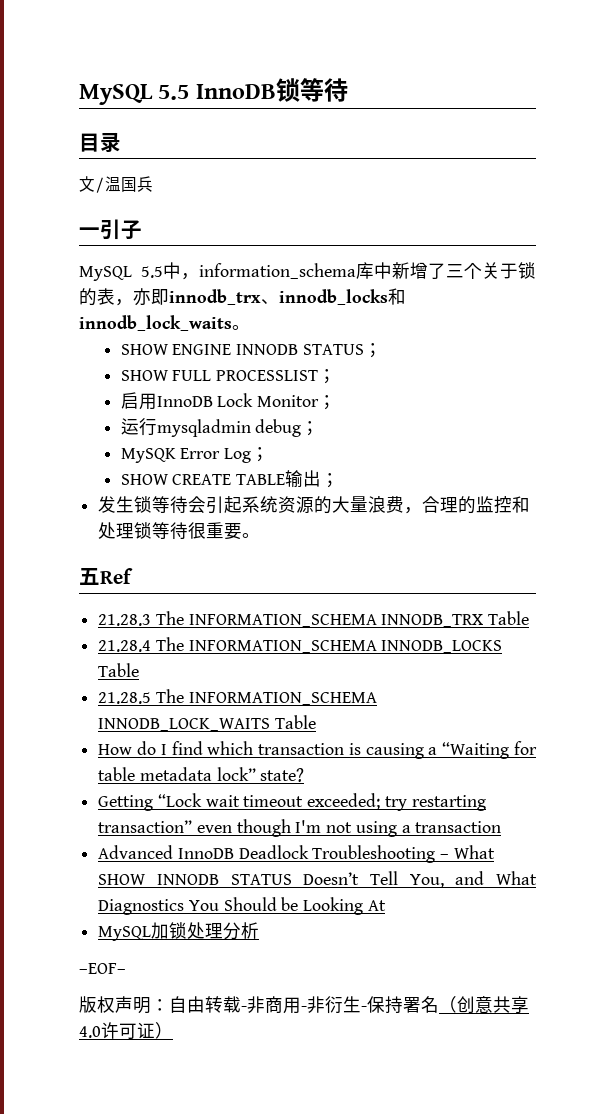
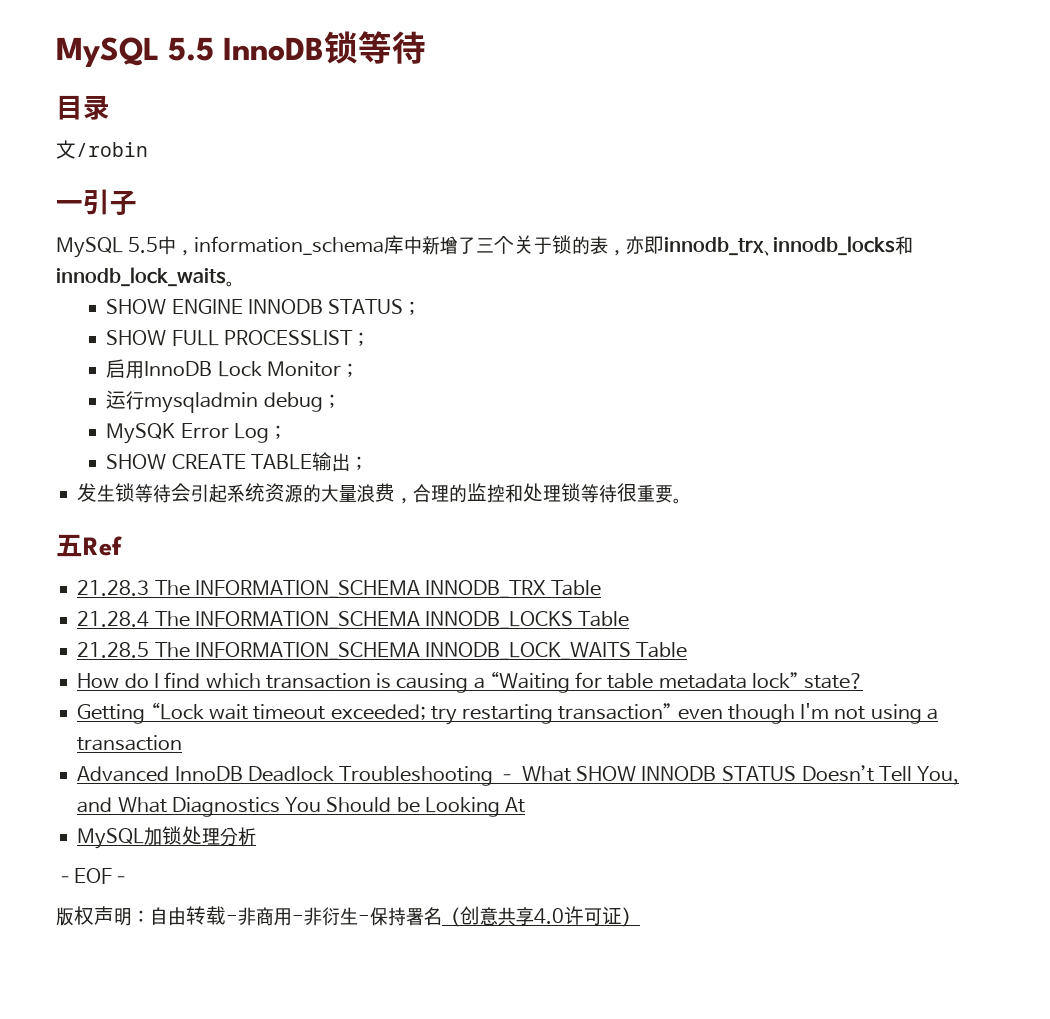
[95,176,153,193] /温国兵 -> [76,142,148,157] /robin

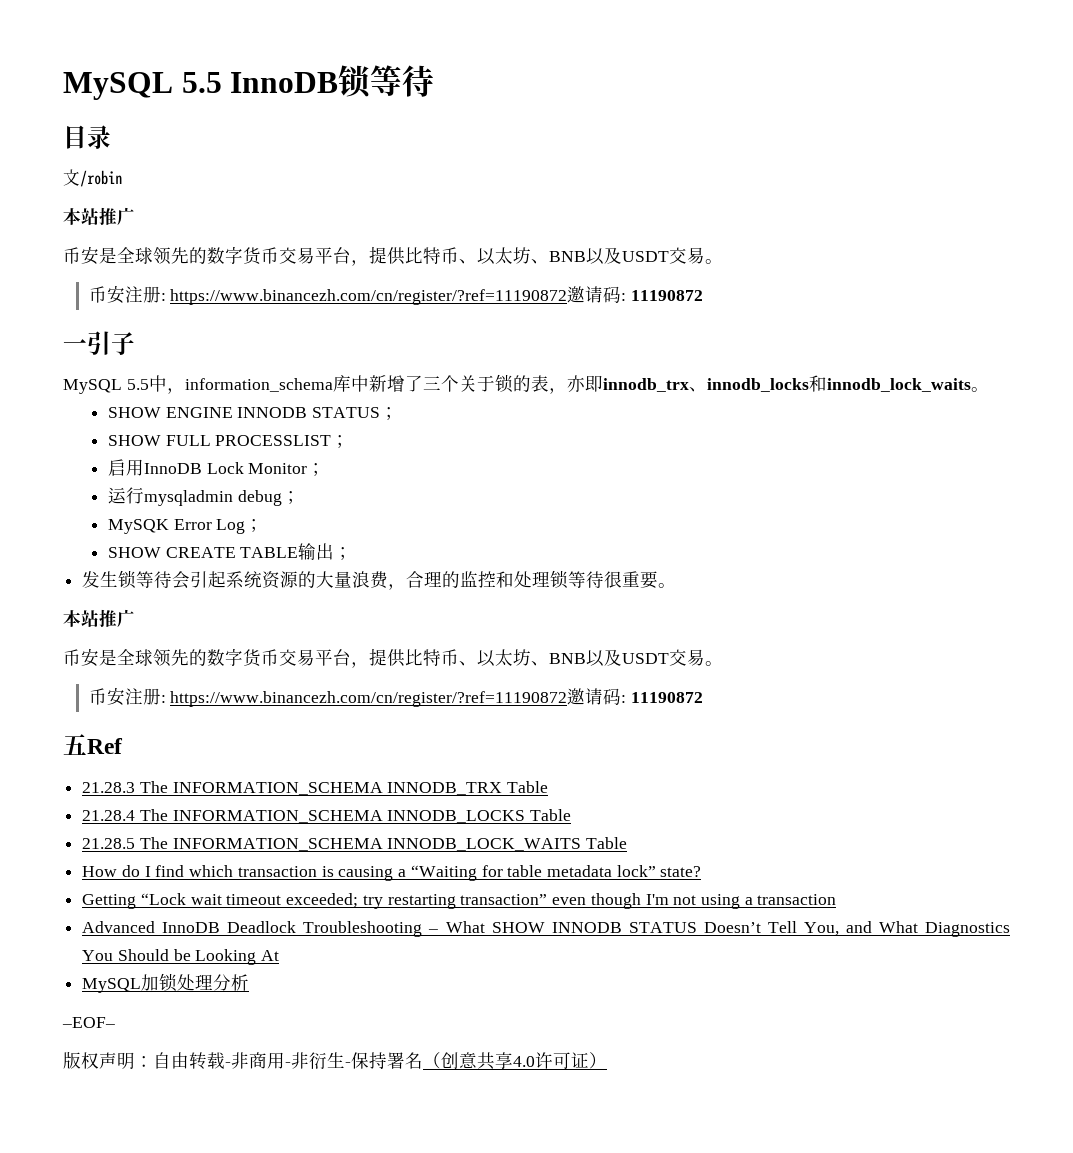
(148, 149) none -> [63,207,135,225] [63,246,723,266] [88,285,704,305] // 本站推广 // 币安是全球领先的数字货币交易平台，提供比特币、以太坊、BNB以及USDT交易。 // 币安注册: https://www.binancezh.com/cn/register/?ref=11190872邀请码: 11190872
(683, 501) none -> [63,609,135,627] [63,648,723,668] [88,687,704,707] // 本站推广 // 币安是全球领先的数字货币交易平台，提供比特币、以太坊、BNB以及USDT交易。 // 币安注册: https://www.binancezh.com/cn/register/?ref=11190872邀请码: 11190872

